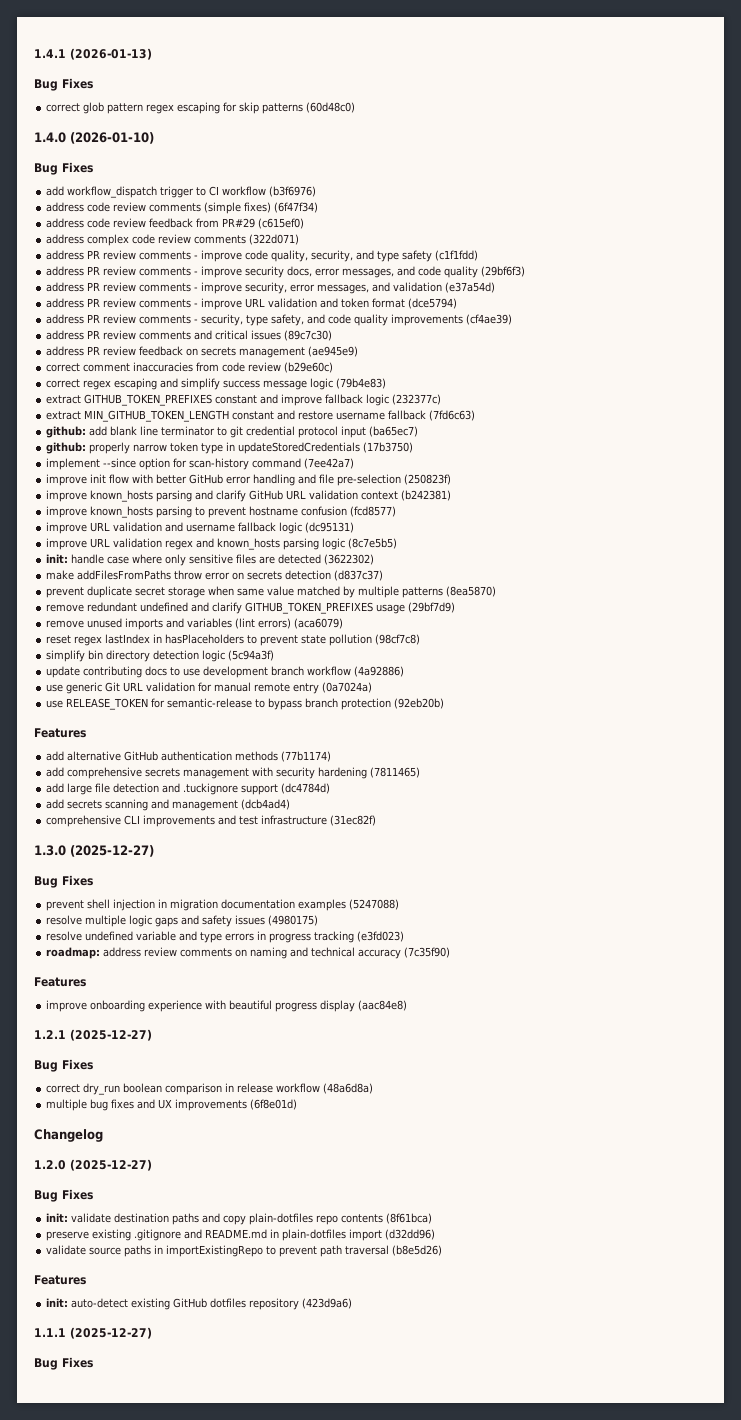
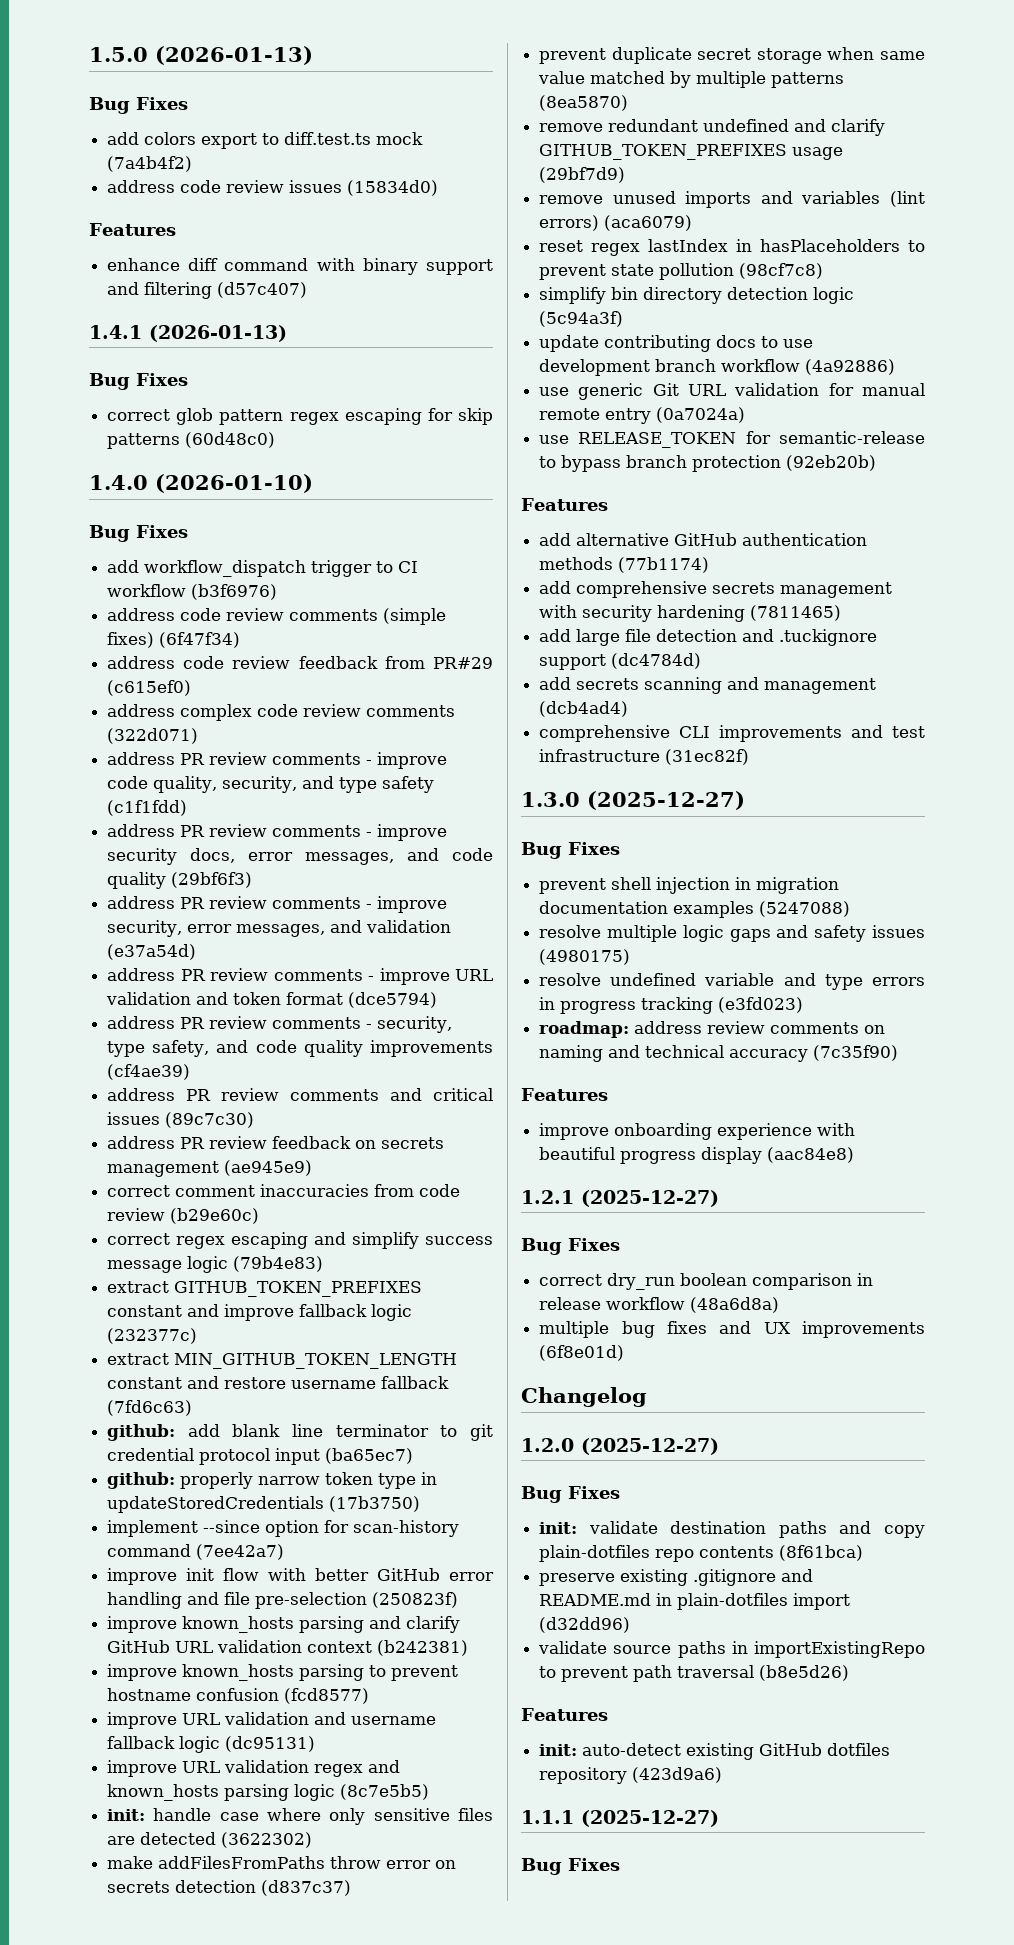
(34, 53) none -> [89,46,313,65] [89,97,188,114] [107,132,424,149] [107,156,193,172] [107,180,439,196] [89,223,176,236] [107,258,494,275] [107,282,308,299] 1.5.0 (2026-01-13) // Bug Fixes // add colors export to diff.test.ts mock (7a4b4f2) // address code review issues (15834d0) // Features // enhance diff command with binary support and filtering (d57c407) //

